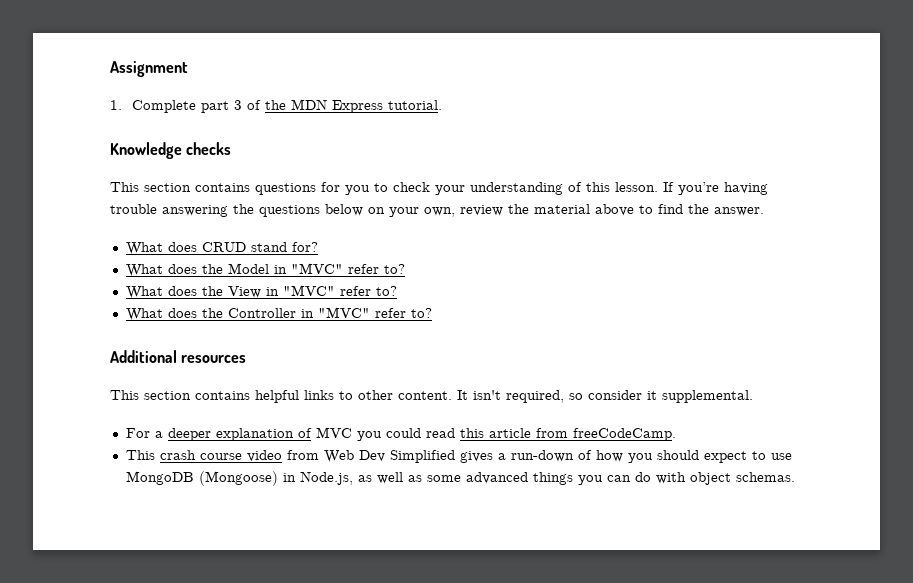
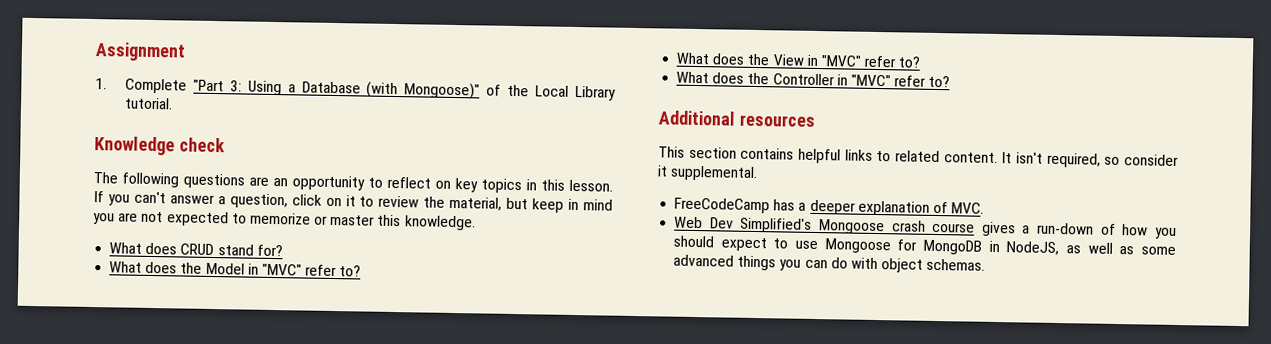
[200,99,442,113] [110,142,232,159] [110,182,768,195] [110,204,764,217] part 3 of the MDN Express tutorial. // Knowledge checks // This section contains questions for you to check your understanding of this lesson. If you’re having trouble answering the questions below on your own, review the material above to find the answer. -> [192,79,616,101] [123,97,173,110] [94,136,225,156] [93,172,613,194] [93,191,613,213] [93,211,476,231] "Part 3: Using a Database (with Mongoose)" of the Local Library tutorial. // Knowledge check // The following questions are an opportunity to reflect on key topics in this lesson. If you can't answer a question, click on it to review the material, but keep in mind you are not expected to memorize or master this knowledge.
[358,390,393,400] other -> [895,150,940,163] related
[125,428,150,438] For -> [674,197,796,214] FreeCodeCamp has
[315,427,676,441] [125,450,455,463] MVC you could read this article from freeCodeCamp. // This crash course video from Web Dev Simplified -> [951,202,985,214] [674,216,976,235] MVC. // Web Dev Simplified's Mongoose crash course
[125,471,353,486] MongoDB (Mongoose) in Node.js, -> [824,238,1060,256] Mongoose for MongoDB in NodeJS,

